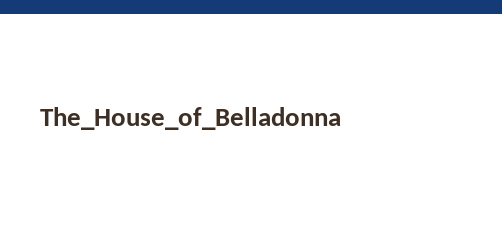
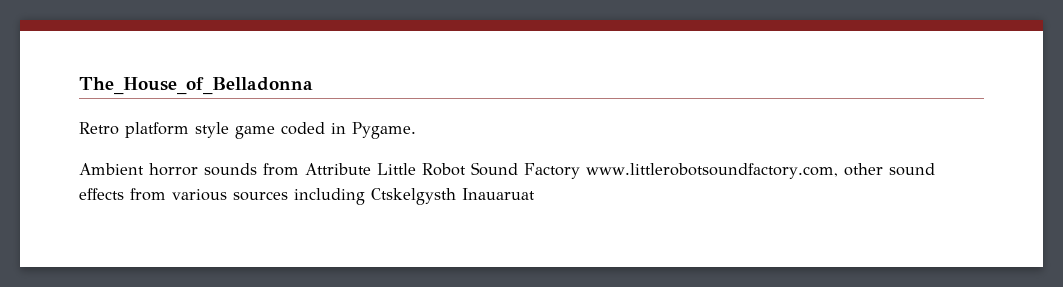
(341, 118) none -> [79,122,416,139] [79,162,935,179] [79,188,535,205] // Retro platform style game coded in Pygame. // Ambient horror sounds from Attribute Little Robot Sound Factory www.littlerobotsoundfactory.com, other sound effects from various sources including Ctskelgysth Inauaruat

